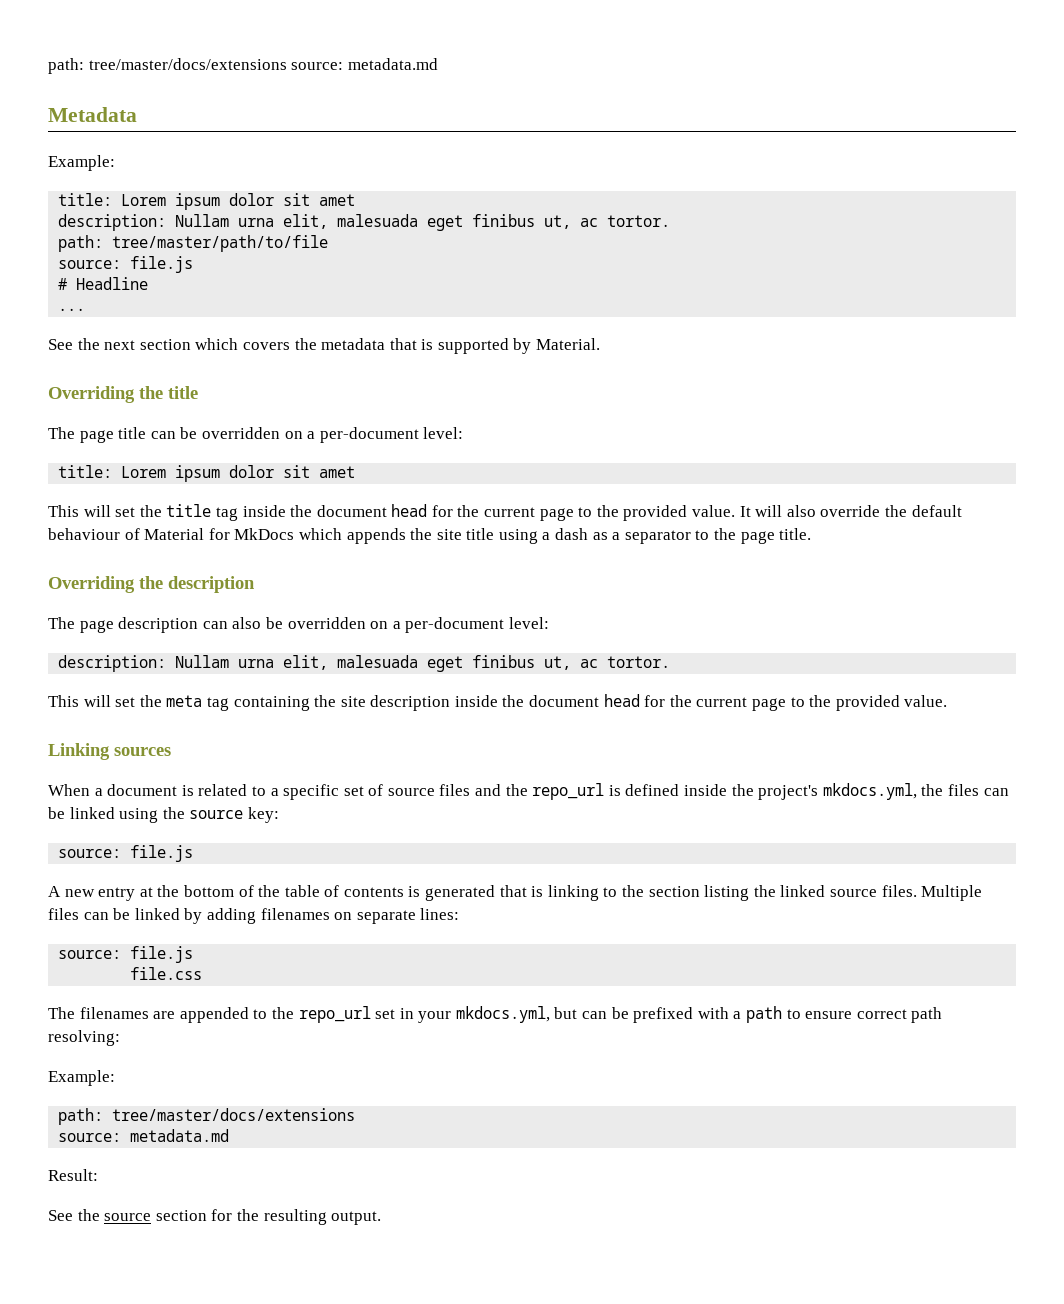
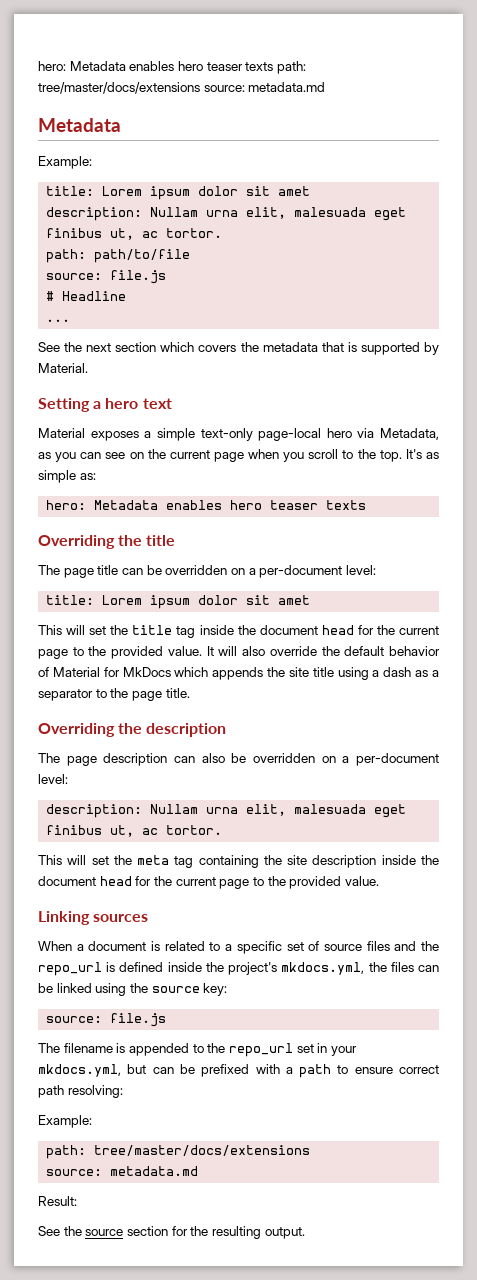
(48, 66) none -> [38,61,274,71] hero: Metadata enables hero teaser texts
[112,235,329,252] tree/master/path/to/file -> [94,249,191,263] path/to/file
(601, 344) none -> [38,398,172,412] [38,428,439,441] [38,449,439,462] [38,470,96,483] [46,500,367,510] // Setting a hero text // Material exposes a simple text-only page-local hero via Metadata, as you can see on the current page when you scroll to the top. It's as simple as: // hero: Metadata enables hero teaser texts
[48,528,120,540] behaviour -> [389,646,440,656] behavior
[48,885,983,901] [48,908,460,924] [58,946,194,963] [130,967,203,980] [48,1007,176,1019] A new entry at the bottom of the table of contents is generated that is linking to the section listing the linked source files. Multiple files can be linked by adding filenames on separate lines: // source: file.js // file.css // The filenames are -> [38,1043,126,1053] The filename is

